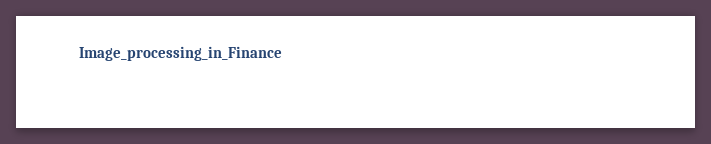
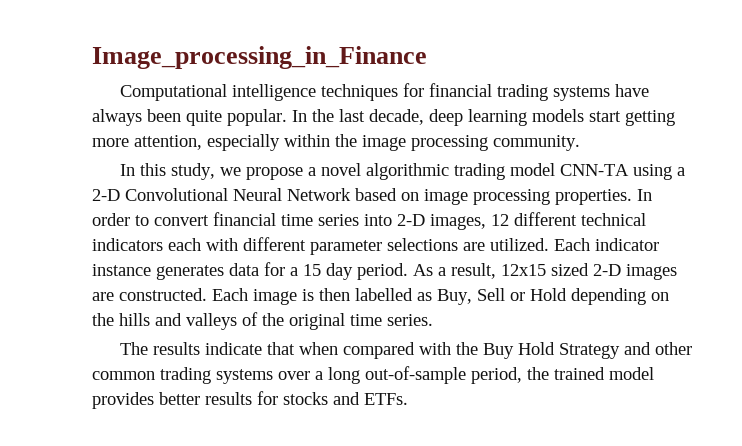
(282, 53) none -> [119,83,649,101] [92,109,675,126] [92,134,580,151] [119,163,685,180] [92,188,652,205] [92,212,646,230] [92,237,659,255] [92,262,677,280] [92,288,669,305] [92,312,433,330] [119,342,692,359] [92,366,654,384] [92,391,408,409] // Computational intelligence techniques for financial trading systems have always been quite popular. In the last decade, deep learning models start getting more attention, especially within the image processing community. // In this study, we propose a novel algorithmic trading model CNN-TA using a 2-D Convolutional Neural Network based on image processing properties. In order to convert financial time series into 2-D images, 12 different technical indicators each with different parameter selections are utilized. Each indicator instance generates data for a 15 day period. As a result, 12x15 sized 2-D images are constructed. Each image is then labelled as Buy, Sell or Hold depending on the hills and valleys of the original time series. // The results indicate that when compared with the Buy Hold Strategy and other common trading systems over a long out-of-sample period, the trained model provides better results for stocks and ETFs.

